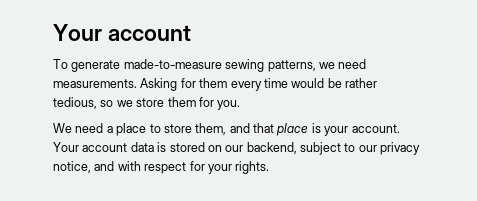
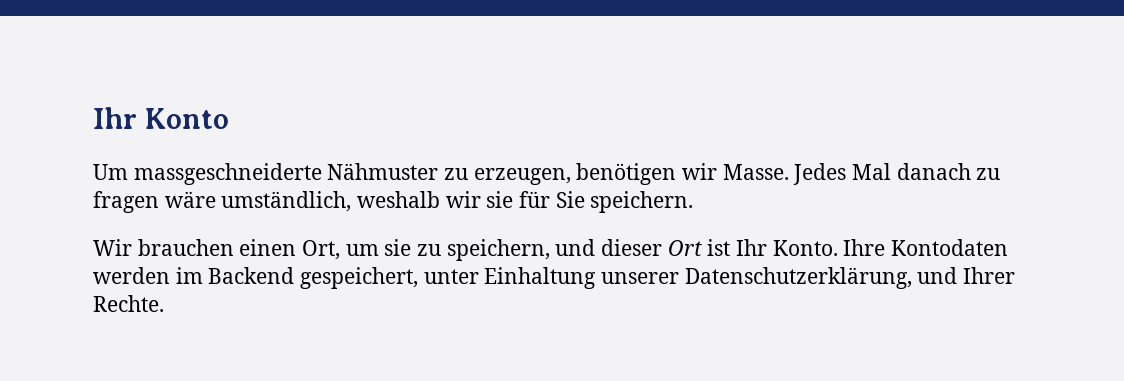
[53,24,192,41] [53,59,367,72] [53,78,377,91] [53,97,241,110] [53,123,400,136] [53,142,421,155] [53,161,270,174] Your account // To generate made-to-measure sewing patterns, we need measurements. Asking for them every time would be rather tedious, so we store them for you. // We need a place to store them, and that place is your account. Your account data is stored on our backend, subject to our privacy notice, and with respect for your rights. -> [93,107,230,129] [93,163,1001,185] [93,191,694,213] [93,239,1009,261] [93,267,1016,289] [93,295,164,312] Ihr Konto // Um massgeschneiderte Nähmuster zu erzeugen, benötigen wir Masse. Jedes Mal danach zu fragen wäre umständlich, weshalb wir sie für Sie speichern. // Wir brauchen einen Ort, um sie zu speichern, und dieser Ort ist Ihr Konto. Ihre Kontodaten werden im Backend gespeichert, unter Einhaltung unserer Datenschutzerklärung, und Ihrer Rechte.

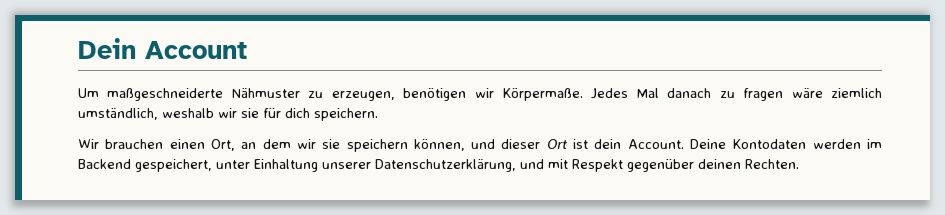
[93,107,230,129] Ihr Konto -> [78,38,247,59] Dein Account
[133,163,322,185] massgeschneiderte -> [107,88,224,101] maßgeschneiderte
[722,164,789,180] Masse. -> [502,87,583,101] Körpermaße.
(216, 199) none -> [831,88,883,98] ziemlich
[555,191,585,208] Sie -> [285,108,310,118] dich
[345,239,550,261] um sie zu speichern, -> [241,138,465,152] an dem wir sie speichern können,
[736,239,886,256] Ihr Konto. Ihre -> [594,139,727,149] dein Account. Deine
[963,267,1016,284] [93,295,164,312] Ihrer Rechte. -> [548,159,799,172] mit Respekt gegenüber deinen Rechten.

